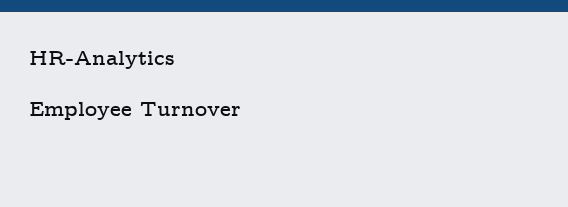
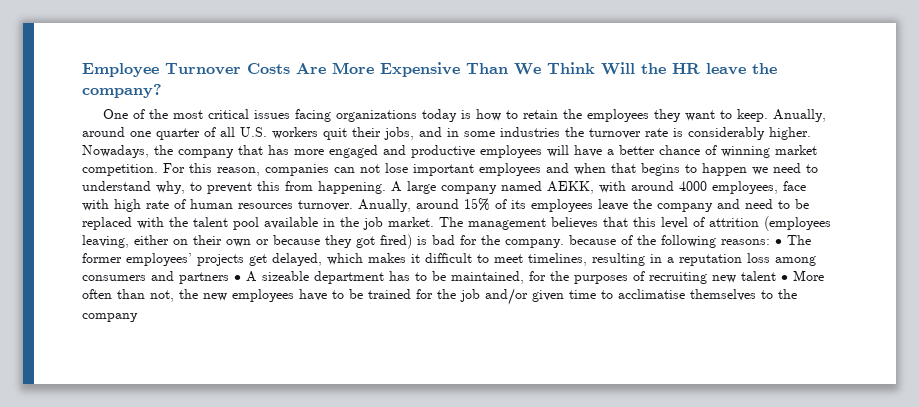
[29,51,175,69] HR-Analytics // -> (82, 70) none
(241, 109) none -> [247,62,777,77] [82,84,162,98] [103,109,827,122] [82,127,811,140] [82,145,817,158] [82,163,818,176] [82,181,806,194] [82,198,809,212] [82,216,831,231] [82,234,811,249] [82,253,816,266] [82,270,824,284] [82,288,797,305] [82,313,138,322] Costs Are More Expensive Than We Think Will the HR leave the company? // One of the most critical issues facing organizations today is how to retain the employees they want to keep. Anually, around one quarter of all U.S. workers quit their jobs, and in some industries the turnover rate is considerably higher. Nowadays, the company that has more engaged and productive employees will have a better chance of winning market competition. For this reason, companies can not lose important employees and when that begins to happen we need to understand why, to prevent this from happening. A large company named AEKK, with around 4000 employees, face with high rate of human resources turnover. Anually, around 15% of its employees leave the company and need to be replaced with the talent pool available in the job market. The management believes that this level of attrition (employees leaving, either on their own or because they got fired) is bad for the company. because of the following reasons: • The former employees’ projects get delayed, which makes it difficult to meet timelines, resulting in a reputation loss among consumers and partners • A sizeable department has to be maintained, for the purposes of recruiting new talent • More often than not, the new employees have to be trained for the job and/or given time to acclimatise themselves to the company

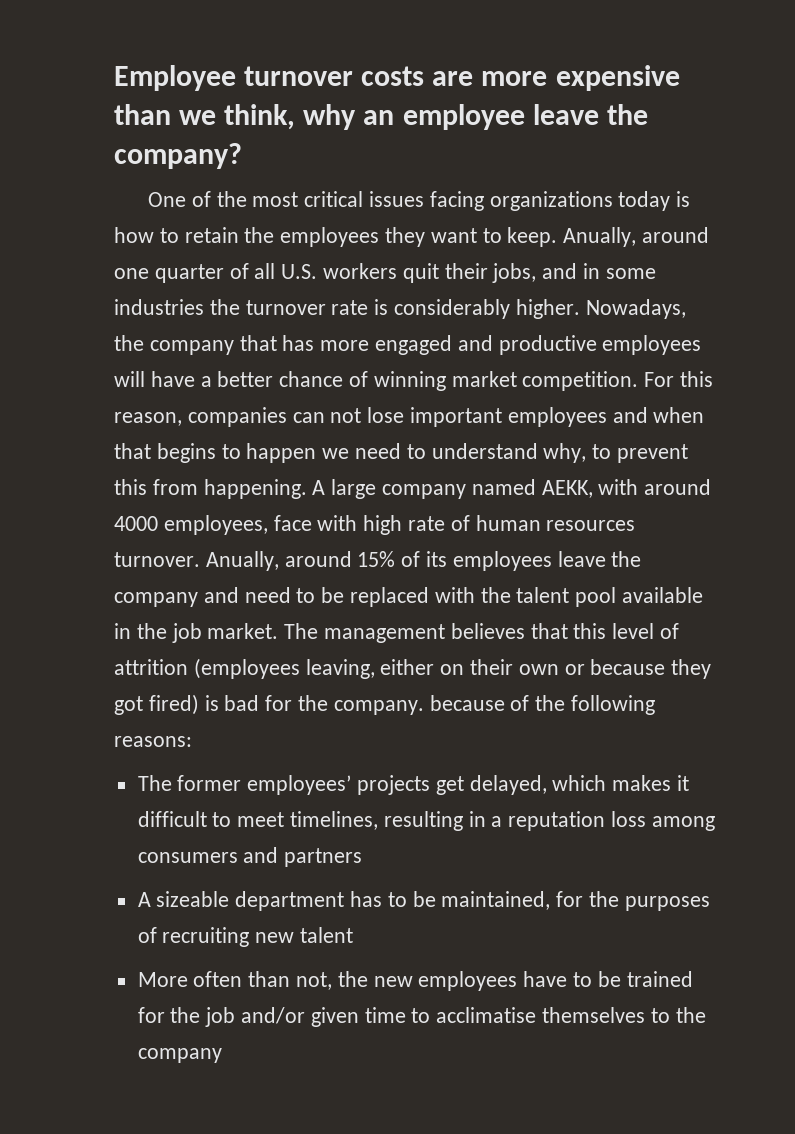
[165,62,700,77] Turnover Costs Are More Expensive Than We Think Will the HR -> [244,65,680,91] [114,104,525,130] turnover costs are more expensive than we think, why an employee
[775,239,782,245] • -> (192, 741) //
[234,275,241,281] • -> (363, 857) //
[781,275,788,281] • -> (354, 935) //

